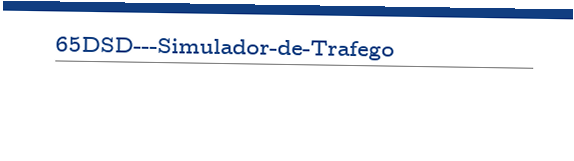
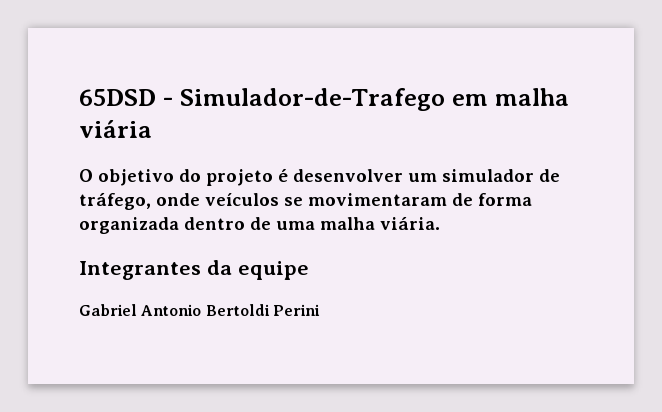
[55,36,395,61] 65DSD---Simulador-de-Trafego -> [79,88,569,111] [79,120,152,138] [79,168,560,186] [79,192,532,210] [79,216,440,234] [79,260,309,280] [79,304,320,316] 65DSD - Simulador-de-Trafego em malha viária // O objetivo do projeto é desenvolver um simulador de tráfego, onde veículos se movimentaram de forma organizada dentro de uma malha viária. // Integrantes da equipe // Gabriel Antonio Bertoldi Perini

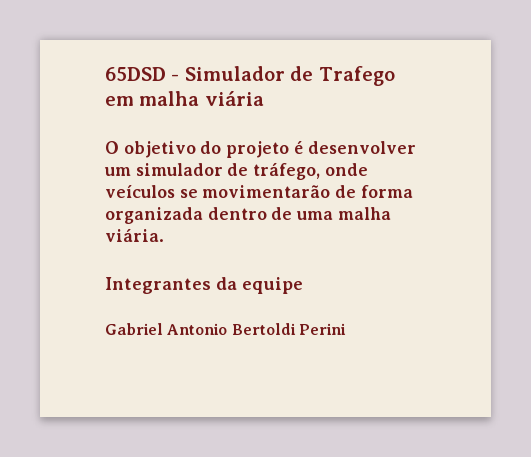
[179,88,446,111] Simulador-de-Trafego -> [184,66,395,86] Simulador de Trafego
[308,193,447,206] movimentaram -> [202,185,331,198] movimentarão

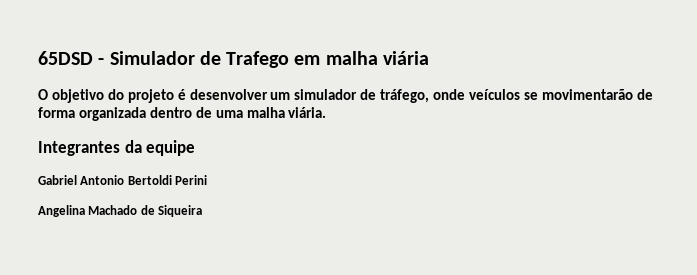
(346, 329) none -> [38,205,203,217] // Angelina Machado de Siqueira

